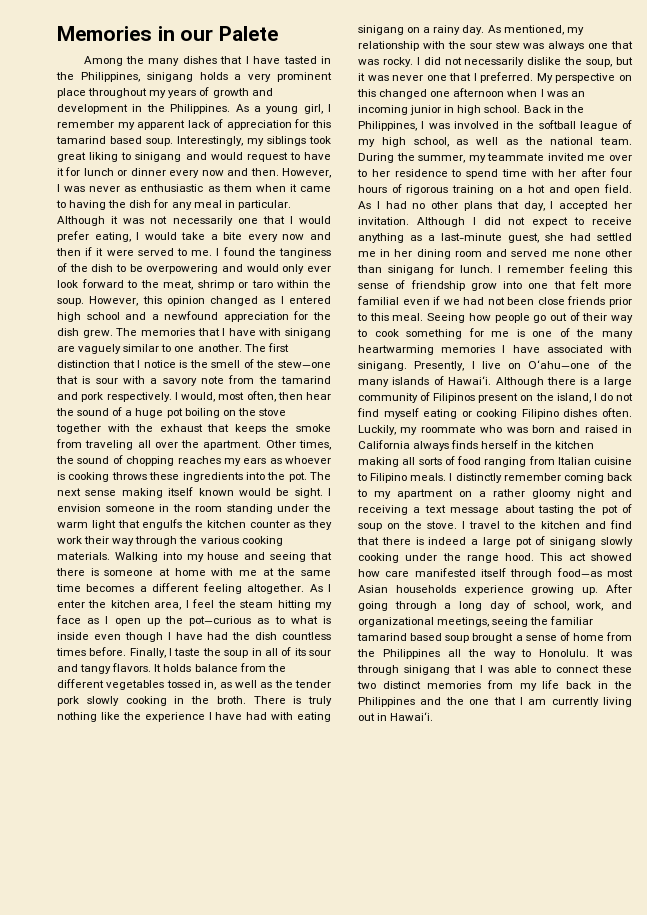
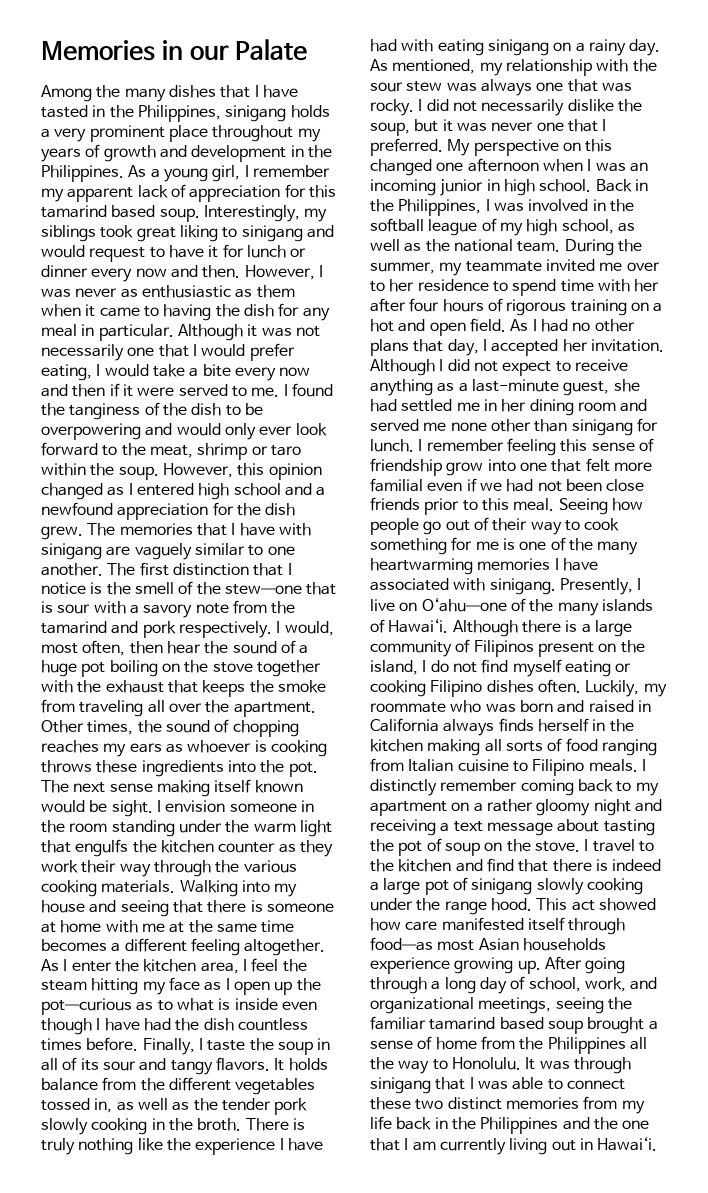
[219,26,279,41] Palete -> [235,39,308,61] Palate

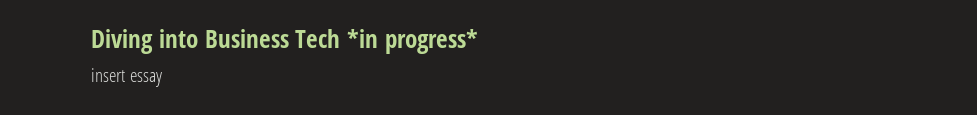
[41,39,308,61] [41,85,298,102] [41,105,330,122] [41,125,321,142] [41,144,332,162] [41,165,330,182] [41,184,336,202] [41,205,328,222] [41,225,334,242] [41,244,307,262] [41,265,323,282] [41,285,295,298] [41,303,330,321] [41,324,320,341] [41,343,295,361] [41,364,311,381] [41,383,333,397] [41,402,263,420] [41,423,327,440] [41,442,301,460] [41,463,322,480] [41,483,326,500] [41,502,296,520] [41,523,311,540] [41,543,295,560] [41,562,292,576] [41,581,337,595] [41,600,296,618] [41,621,334,638] [41,640,309,656] [41,660,321,677] [41,680,326,697] [41,699,316,717] [41,719,299,737] [41,740,327,757] [41,760,318,777] [41,779,303,797] [41,800,314,817] [41,820,332,837] [41,839,333,857] [41,860,297,877] [41,880,298,897] [41,900,334,917] [41,920,295,933] [41,938,326,956] [41,958,307,974] [41,977,321,995] [41,998,317,1015] [41,1018,308,1035] [41,1037,331,1055] [41,1057,328,1075] [41,1077,316,1095] [41,1098,308,1115] [41,1118,305,1135] [41,1138,323,1155] [370,39,661,56] [370,59,657,76] [370,79,632,96] [370,99,642,116] [370,119,607,136] [370,138,613,156] [370,158,648,176] [370,179,648,196] [370,199,634,216] [370,218,635,236] [370,239,642,256] [370,259,660,276] [370,279,660,296] [370,298,663,316] [370,318,635,336] [370,339,664,356] [370,359,628,376] [370,379,640,396] [370,399,648,416] [370,418,658,436] [370,438,654,456] [370,458,652,476] [370,478,645,492] [370,497,643,515] [370,517,620,535] [370,537,639,555] [370,558,598,575] [370,578,642,595] [370,597,653,616] [370,618,632,637] [370,639,645,657] [370,659,632,677] [370,679,667,697] [370,700,651,713] [370,718,634,736] [370,738,657,756] [370,758,646,776] [370,779,659,796] [370,799,662,816] [370,819,655,836] [370,838,654,856] [370,858,662,872] [370,877,643,895] [370,898,656,915] [370,917,626,935] [370,937,606,951] [370,956,626,974] [370,976,658,994] [370,997,632,1014] [370,1016,658,1034] [370,1036,647,1054] [370,1057,631,1074] [370,1077,625,1094] [370,1096,645,1114] [370,1116,650,1134] [370,1136,658,1155] Memories in our Palate // Among the many dishes that I have tasted in the Philippines, sinigang holds a very prominent place throughout my years of growth and development in the Philippines. As a young girl, I remember my apparent lack of appreciation for this tamarind based soup. Interestingly, my siblings took great liking to sinigang and would request to have it for lunch or dinner every now and then. However, I was never as enthusiastic as them when it came to having the dish for any meal in particular. Although it was not necessarily one that I would prefer eating, I would take a bite every now and then if it were served to me. I found the tanginess of the dish to be overpowering and would only ever look forward to the meat, shrimp or taro within the soup. However, this opinion changed as I entered high school and a newfound appreciation for the dish grew. The memories that I have with sinigang are vaguely similar to one another. The first distinction that I notice is the smell of the stew—one that is sour with a savory note from the tamarind and pork respectively. I would, most often, then hear the sound of a huge pot boiling on the stove together with the exhaust that keeps the smoke from traveling all over the apartment. Other times, the sound of chopping reaches my ears as whoever is cooking throws these ingredients into the pot. The next sense making itself known would be sight. I envision someone in the room standing under the warm light that engulfs the kitchen counter as they work their way through the various cooking materials. Walking into my house and seeing that there is someone at home with me at the same time becomes a different feeling altogether. As I enter the kitchen area, I feel the steam hitting my face as I open up the pot—curious as to what is inside even though I have had the dish countless times before. Finally, I taste the soup in all of its sour and tangy flavors. It holds balance from the different vegetables tossed in, as well as the tender pork slowly cooking in the broth. There is truly nothing like the experience I have had with eating sinigang on a rainy day. As mentioned, my relationship with the sour stew was always one that was rocky. I did not necessarily dislike the soup, but it was never one that I preferred. My perspective on this changed one afternoon when I was an incoming junior in high school. Back in the Philippines, I was involved in the softball league of my high school, as well as the national team. During the summer, my teammate invited me over to her residence to spend time with her after four hours of rigorous training on a hot and open field. As I had no other plans that day, I accepted her invitation. Although I did not expect to receive anything as a last-minute guest, she had settled me in her dining room and served me none other than sinigang for lunch. I remember feeling this sense of friendship grow into one that felt more familial even if we had not been close friends prior to this meal. Seeing how people go out of their way to cook something for me is one of the many heartwarming memories I have associated with sinigang. Presently, I live on O‘ahu—one of the many islands of Hawai‘i. Although there is a large community of Filipinos present on the island, I do not find myself eating or cooking Filipino dishes often. Luckily, my roommate who was born and raised in California always finds herself in the kitchen making all sorts of food ranging from Italian cuisine to Filipino meals. I distinctly remember coming back to my apartment on a rather gloomy night and receiving a text message about tasting the pot of soup on the stove. I travel to the kitchen and find that there is indeed a large pot of sinigang slowly cooking under the range hood. This act showed how care manifested itself through food—as most Asian households experience growing up. After going through a long day of school, work, and organizational meetings, seeing the familiar tamarind based soup brought a sense of home from the Philippines all the way to Honolulu. It was through sinigang that I was able to connect these two distinct memories from my life back in the Philippines and the one that I am currently living out in Hawai‘i. -> [91,29,478,54] [91,68,162,87] Diving into Business Tech *in progress* // insert essay

